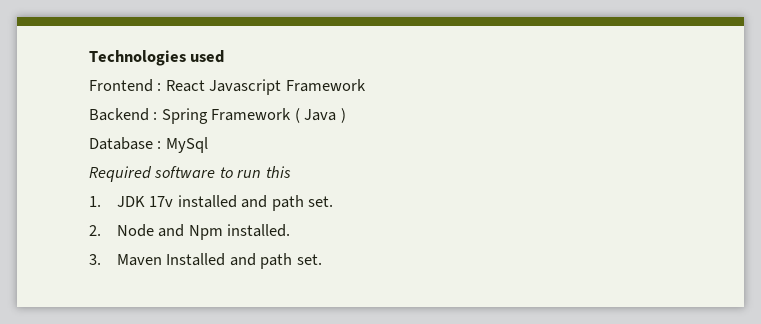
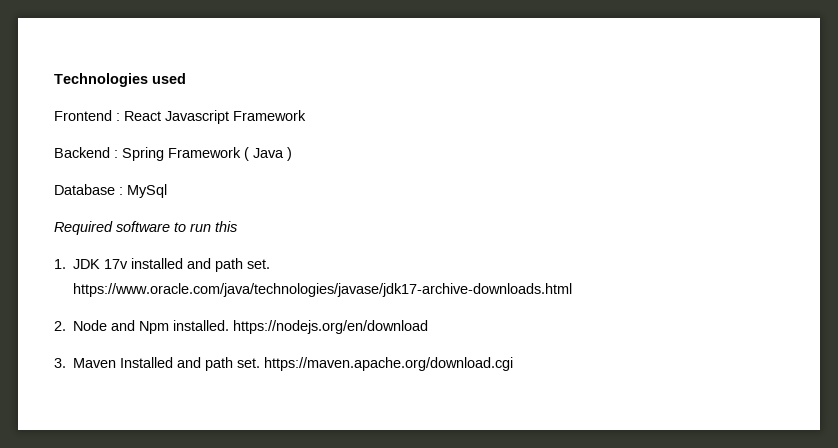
(334, 201) none -> [73,283,573,297] https://www.oracle.com/java/technologies/javase/jdk17-archive-downloads.html
(291, 230) none -> [233,320,429,334] https://nodejs.org/en/download
(322, 259) none -> [264,357,514,371] https://maven.apache.org/download.cgi

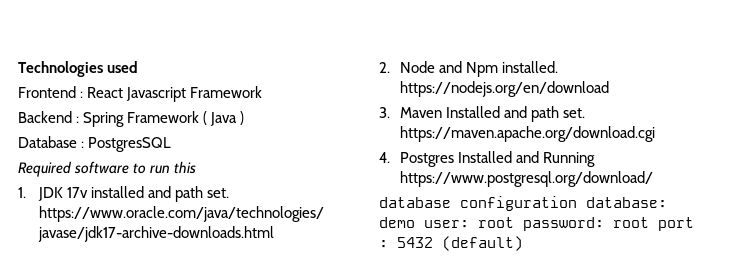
[127,184,167,198] MySql -> [88,137,172,152] PostgresSQL
(514, 364) none -> [379,151,595,167] [399,171,653,187] [379,196,667,211] [379,217,694,231] [379,236,523,251] // 4. Postgres Installed and Running https://www.postgresql.org/download/ // database configuration database: demo user: root password: root port : 5432 (default)

